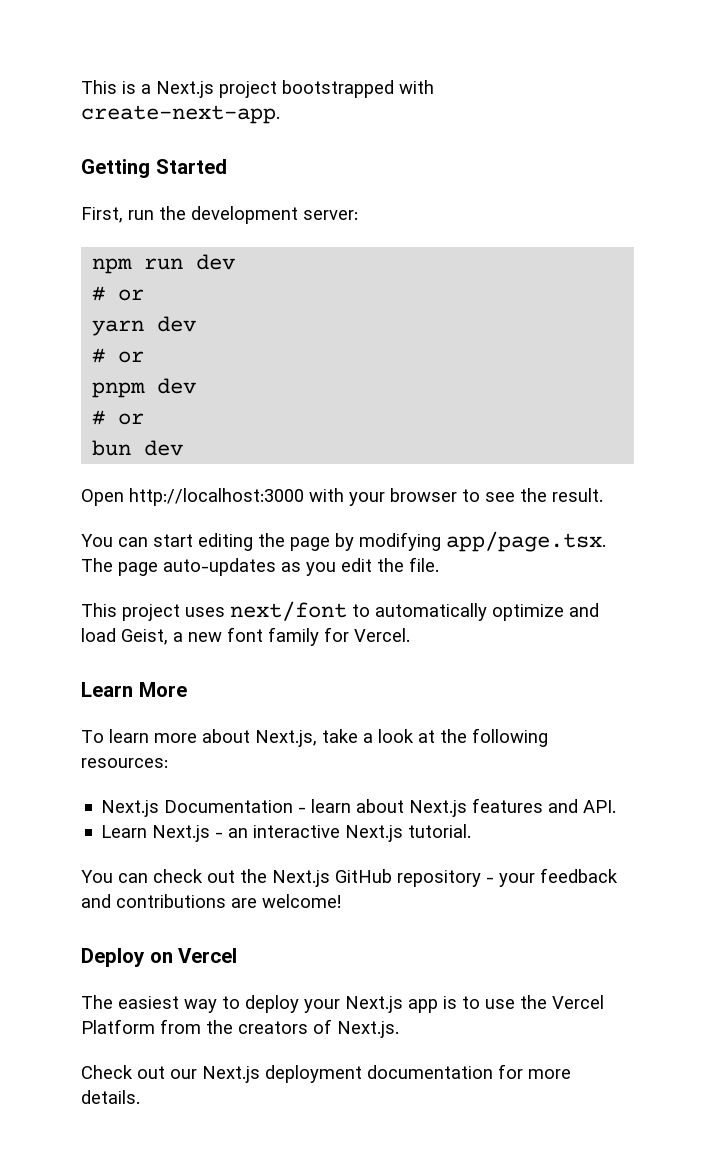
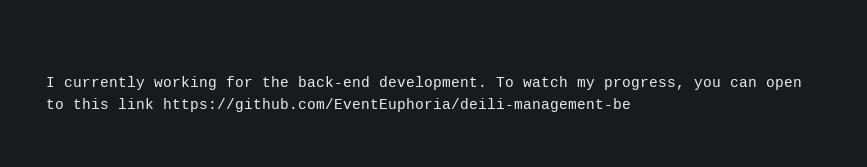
[81,80,434,98] [81,105,280,124] [81,159,227,178] [81,206,358,224] [92,254,236,274] [92,286,145,301] [92,316,197,336] [92,348,145,363] [92,378,197,398] [92,410,145,425] [92,440,184,456] [81,488,603,506] [81,531,606,552] [81,557,439,576] [81,601,599,621] [81,627,410,646] [81,682,187,697] [81,728,548,747] [81,758,168,768] [101,798,617,817] [101,824,472,842] [81,868,618,887] [81,894,341,908] [81,948,238,967] [81,995,604,1013] [81,1019,399,1038] [81,1064,571,1083] [81,1090,140,1104] This is a Next.js project bootstrapped with create-next-app. // Getting Started // First, run the development server: // npm run dev // # or // yarn dev // # or // pnpm dev // # or // bun dev // Open http://localhost:3000 with your browser to see the result. // You can start editing the page by modifying app/page.tsx. The page auto-updates as you edit the file. // This project uses next/font to automatically optimize and load Geist, a new font family for Vercel. // Learn More // To learn more about Next.js, take a look at the following resources: // Next.js Documentation - learn about Next.js features and API. // Learn Next.js - an interactive Next.js tutorial. // You can check out the Next.js GitHub repository - your feedback and contributions are welcome! // Deploy on Vercel // The easiest way to deploy your Next.js app is to use the Vercel Platform from the creators of Next.js. // Check out our Next.js deployment documentation for more details. -> [46,76,802,90] [46,98,631,112] I currently working for the back-end development. To watch my progress, you can open to this link https://github.com/EventEuphoria/deili-management-be

